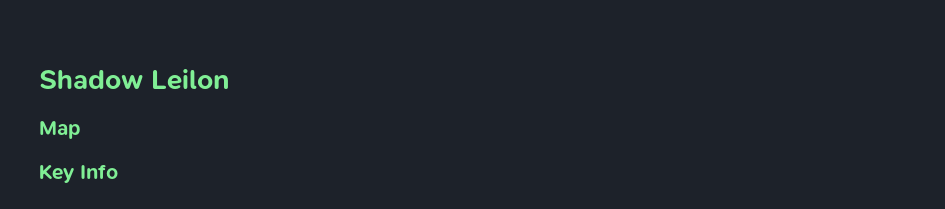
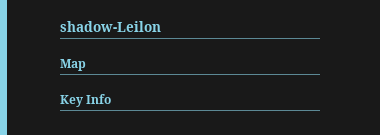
[39,69,230,90] Shadow Leilon -> [60,21,161,32] shadow-Leilon

